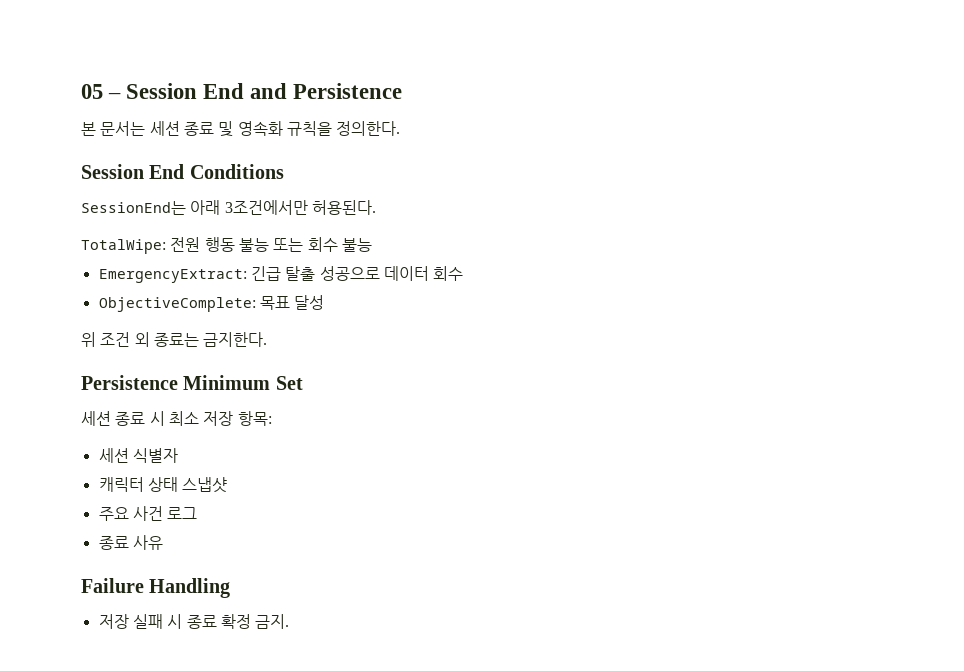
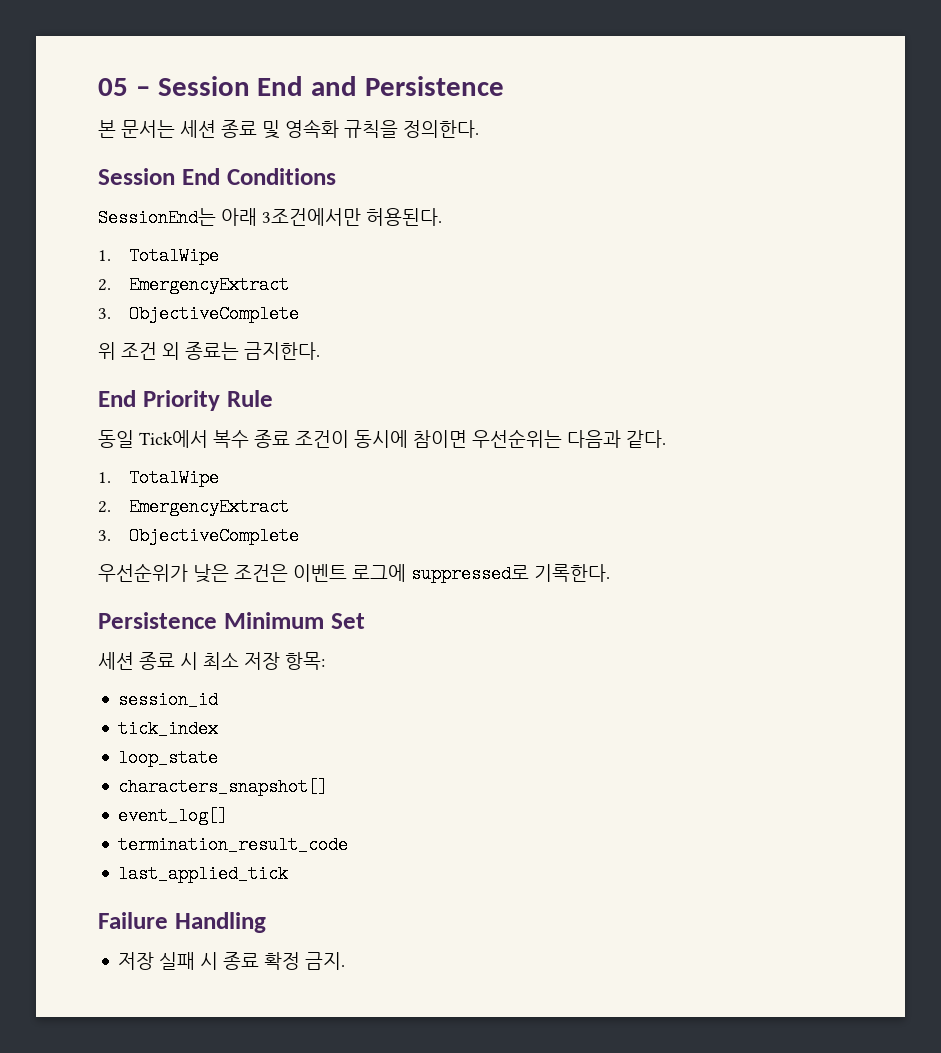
[81,237,372,254] [98,266,464,283] [98,295,325,312] TotalWipe: 전원 행동 불능 또는 회수 불능 // EmergencyExtract: 긴급 탈출 성공으로 데이터 회수 // ObjectiveComplete: 목표 달성 -> [98,247,219,265] [98,276,289,294] [98,305,299,323] 1. TotalWipe // 2. EmergencyExtract // 3. ObjectiveComplete
(268, 339) none -> [98,390,273,411] [98,429,666,448] [98,469,219,487] [98,498,289,516] [98,527,299,545] [98,563,610,583] // End Priority Rule // 동일 Tick에서 복수 종료 조건이 동시에 참이면 우선순위는 다음과 같다. // 1. TotalWipe // 2. EmergencyExtract // 3. ObjectiveComplete // 우선순위가 낮은 조건은 이벤트 로그에 suppressed로 기록한다.
[98,448,178,463] [98,477,228,493] [98,506,198,521] [98,535,163,550] 세션 식별자 // 캐릭터 상태 스냅샷 // 주요 사건 로그 // 종료 사유 -> [118,691,219,709] [118,720,219,738] [118,749,219,767] [118,778,329,796] [118,807,229,825] [118,836,349,854] [118,865,289,883] session_id // tick_index // loop_state // characters_snapshot[] // event_log[] // termination_result_code // last_applied_tick

